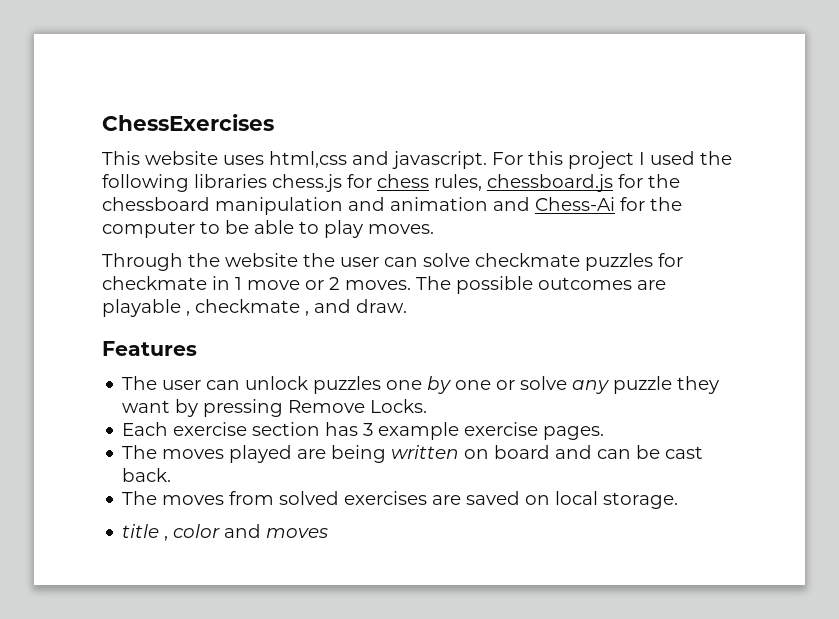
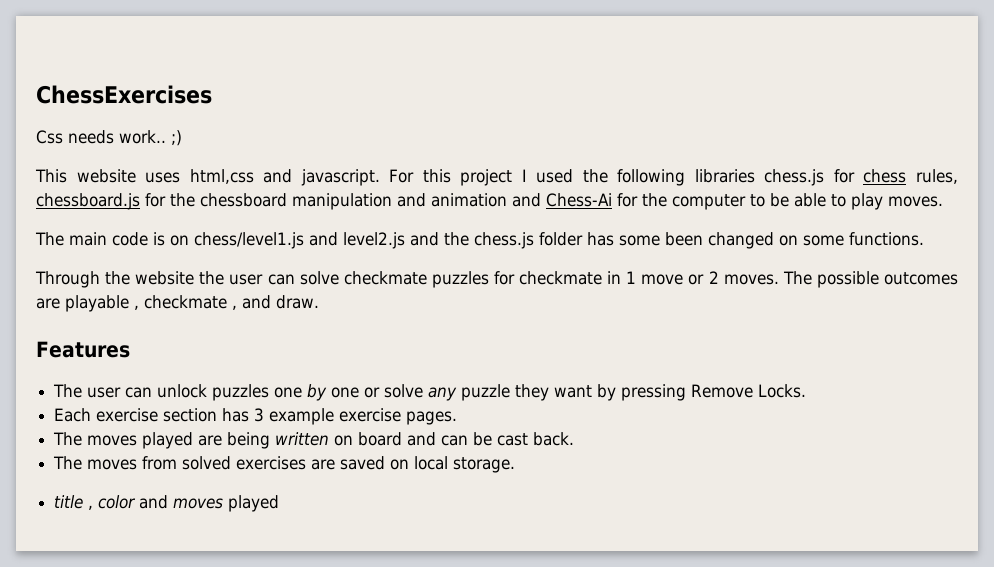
(274, 122) none -> [36,130,182,146] // Css needs work.. ;)
(434, 229) none -> [35,232,924,249] // The main code is on chess/level1.js and level2.js and the chess.js folder has some been changed on some functions.
(329, 533) none -> [228,495,280,512] played

